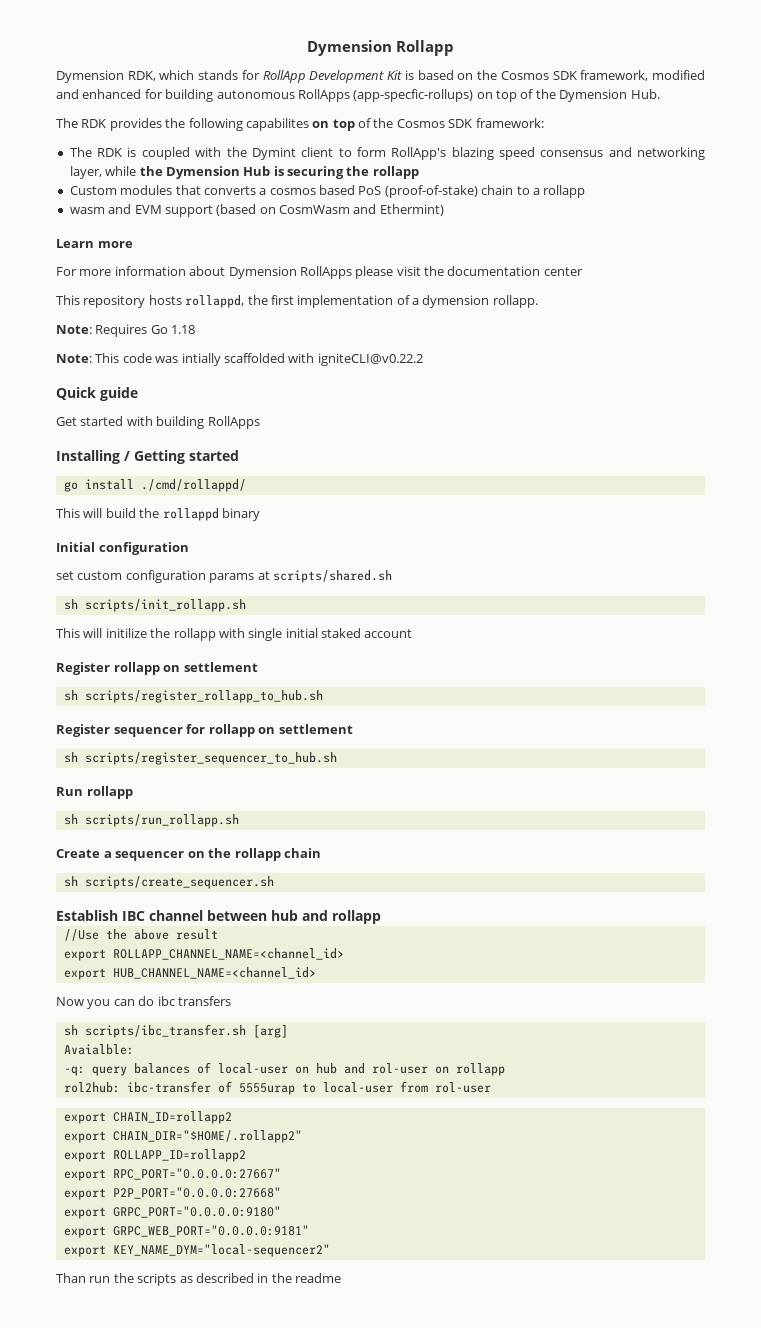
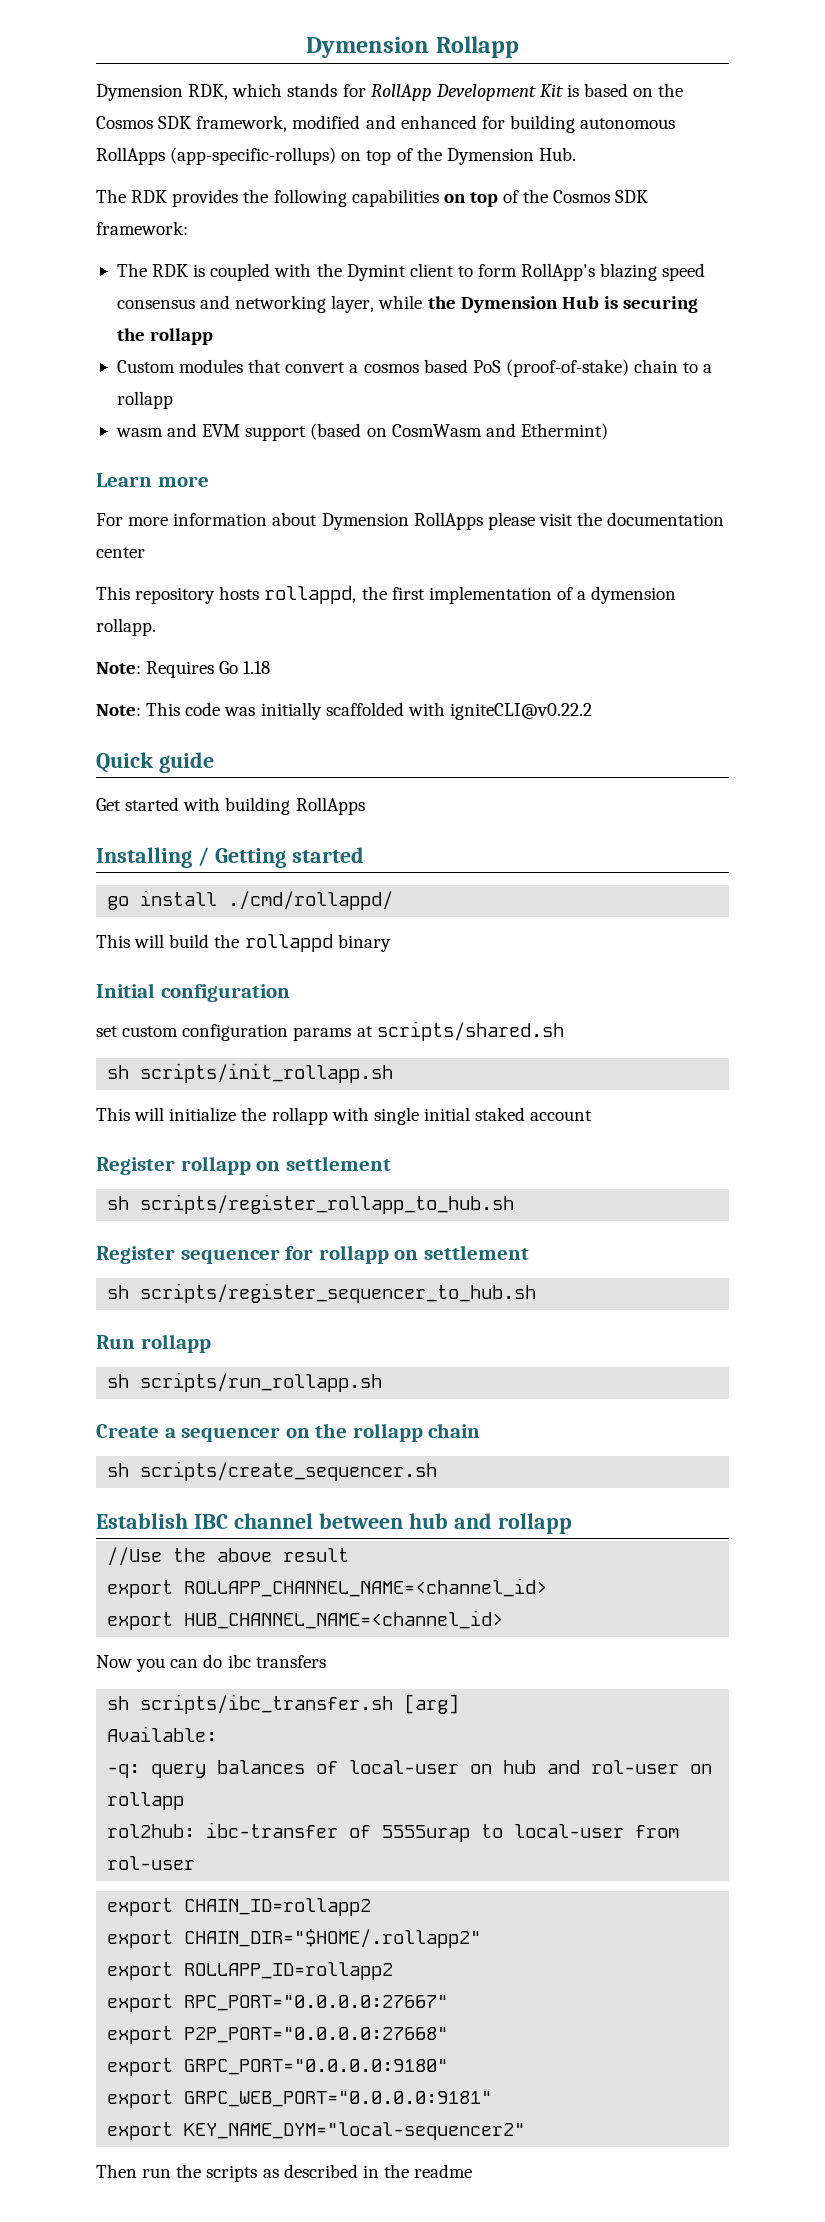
[353,89,474,102] (app-specfic-rollups) -> [170,147,337,165] (app-specific-rollups)
[245,118,309,131] capabilites -> [351,189,439,207] capabilities
[203,186,256,195] converts -> [285,362,346,373] convert
[181,353,221,366] intially -> [260,702,322,720] initially
[105,628,147,638] initilize -> [169,1107,237,1122] initialize
[63,1044,134,1055] Avaialble: -> [107,1726,218,1742] Available:
[56,1273,86,1283] Than -> [96,2164,137,2178] Then

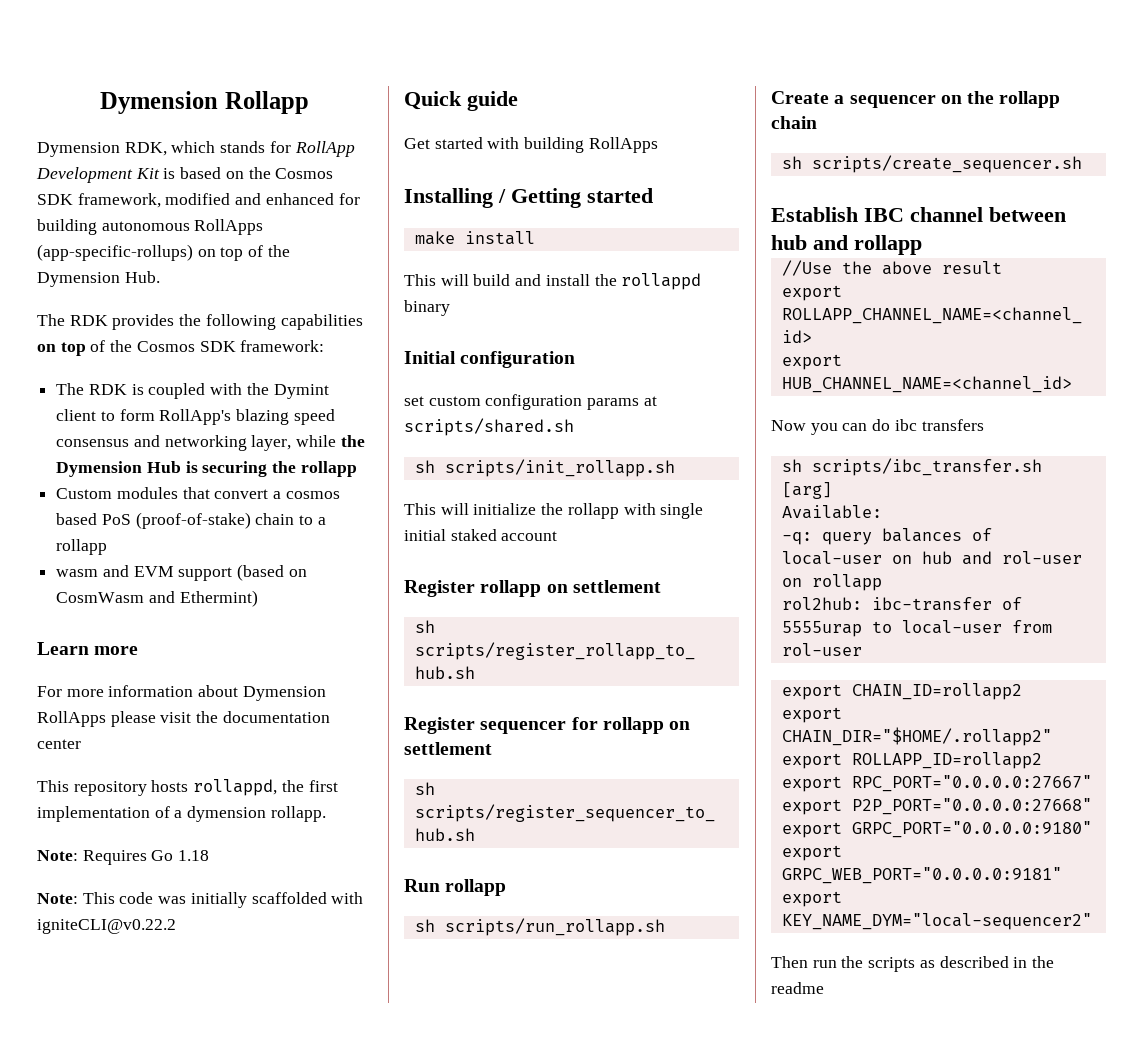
[107,890,394,910] go install ./cmd/rollappd/ -> [414,231,535,245] make install
(210, 941) none -> [515,274,590,286] and install

